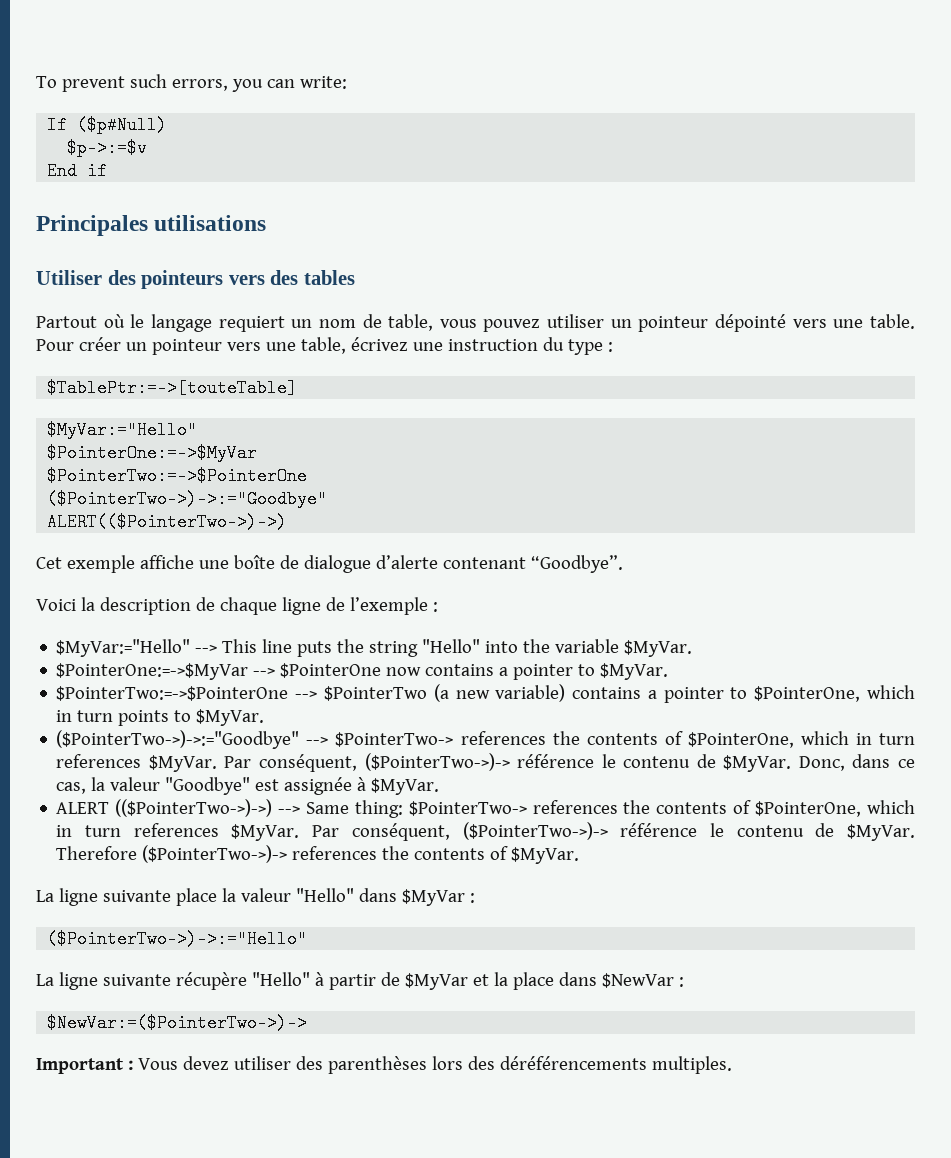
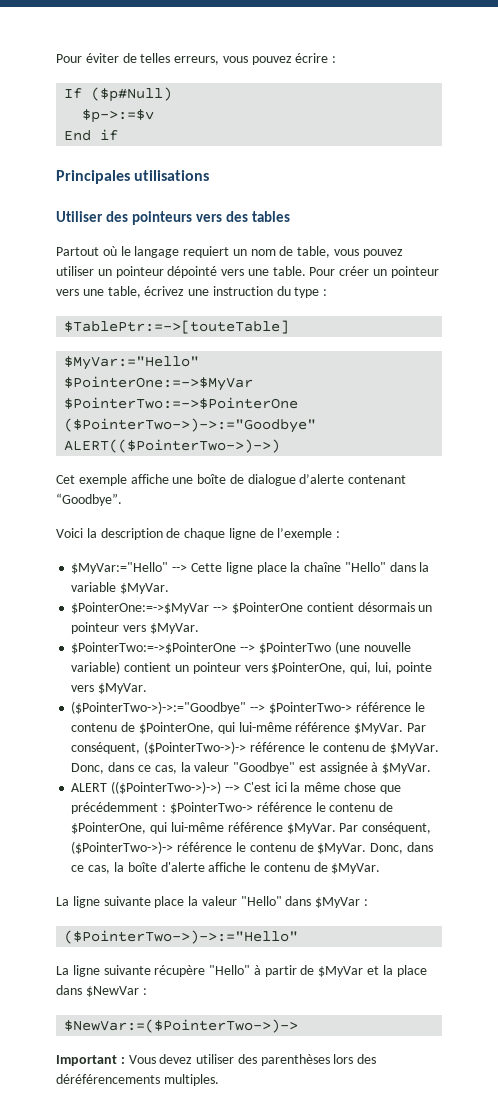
[36,74,347,92] To prevent such errors, you can write: -> [56,53,337,65] Pour éviter de telles erreurs, vous pouvez écrire :
[222,639,551,657] This line puts the string "Hello" into the -> [190,562,430,574] Cette ligne place la chaîne "Hello" dans la
[386,664,596,680] now contains a pointer to -> [306,602,433,612] [71,622,147,634] contient désormais un pointeur vers
[433,684,915,703] [56,709,265,726] [56,730,915,749] [56,754,142,768] (a new variable) contains a pointer to $PointerOne, which in turn points to $MyVar. // ($PointerTwo->)->:="Goodbye" --> $PointerTwo-> references the contents of $PointerOne, which in turn references -> [334,641,411,654] [71,661,432,674] [71,683,148,694] [71,701,425,714] [71,722,351,734] (une nouvelle variable) contient un pointeur vers $PointerOne, qui, lui, pointe vers $MyVar. // ($PointerTwo->)->:="Goodbye" --> $PointerTwo-> référence le contenu de $PointerOne, qui lui-même référence
[305,800,915,818] [56,822,916,841] [56,845,509,863] Same thing: $PointerTwo-> references the contents of $PointerOne, which in turn references $MyVar. Par conséquent, ($PointerTwo->)-> référence le contenu de $MyVar. Therefore ($PointerTwo->)-> references the contents of -> [243,782,401,794] [71,802,394,814] [71,822,432,834] [71,841,433,854] [71,862,328,874] C'est ici la même chose que précédemment : $PointerTwo-> référence le contenu de $PointerOne, qui lui-même référence $MyVar. Par conséquent, ($PointerTwo->)-> référence le contenu de $MyVar. Donc, dans ce cas, la boîte d'alerte affiche le contenu de

